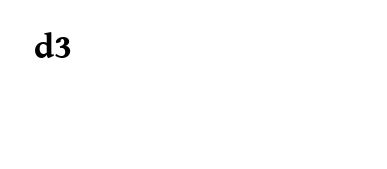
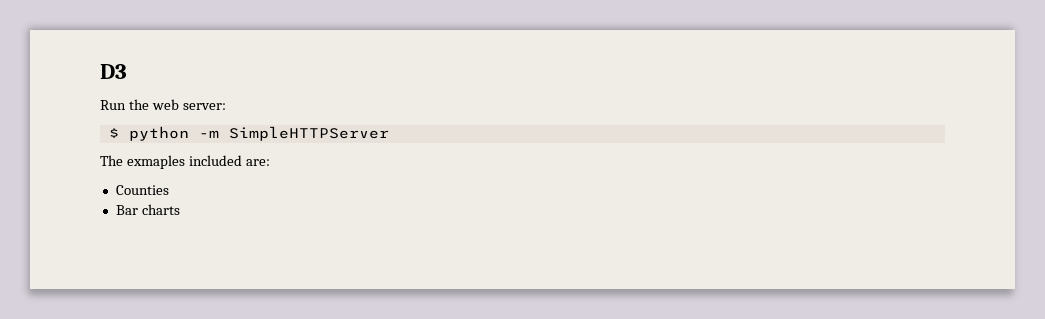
[34,32,72,58] d3 -> [100,64,127,79] [100,99,226,110] [108,126,389,141] [100,155,270,169] [115,185,169,195] [115,204,180,215] D3 // Run the web server: // $ python -m SimpleHTTPServer // The exmaples included are: // Counties // Bar charts

